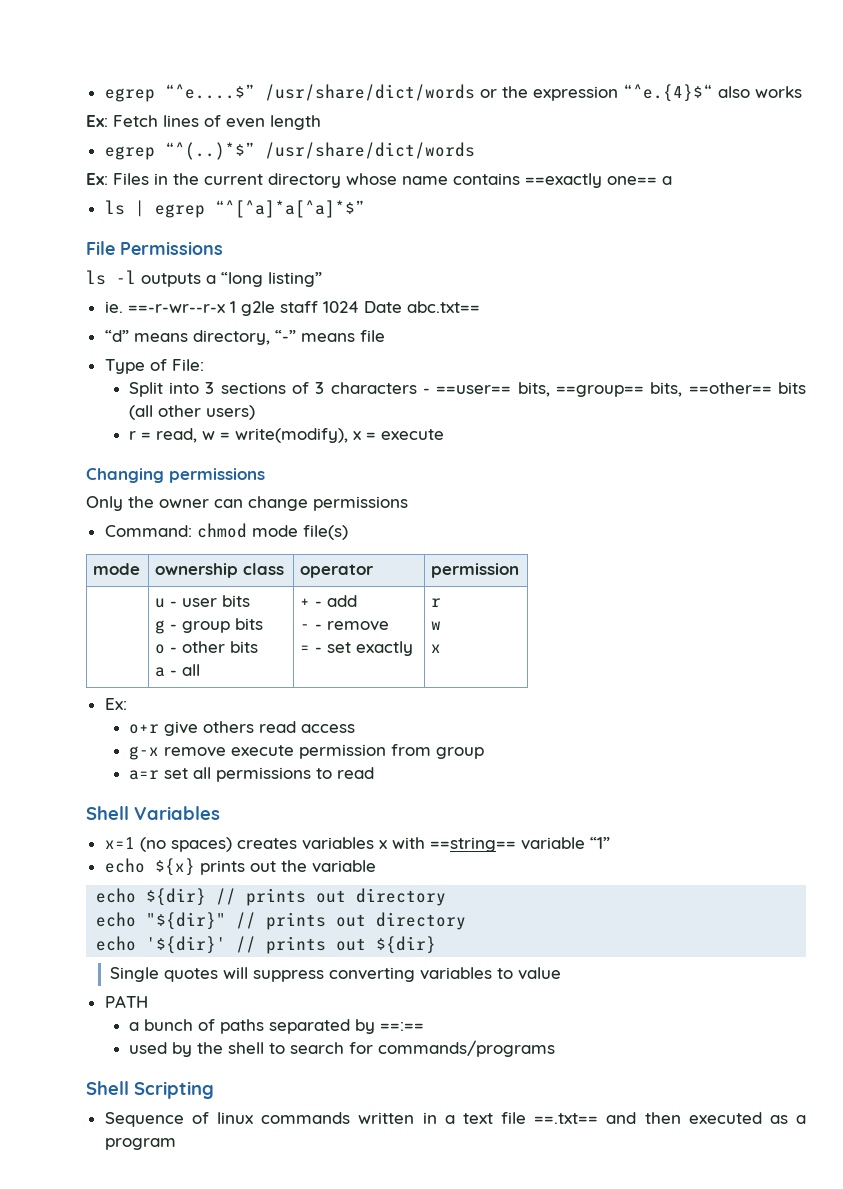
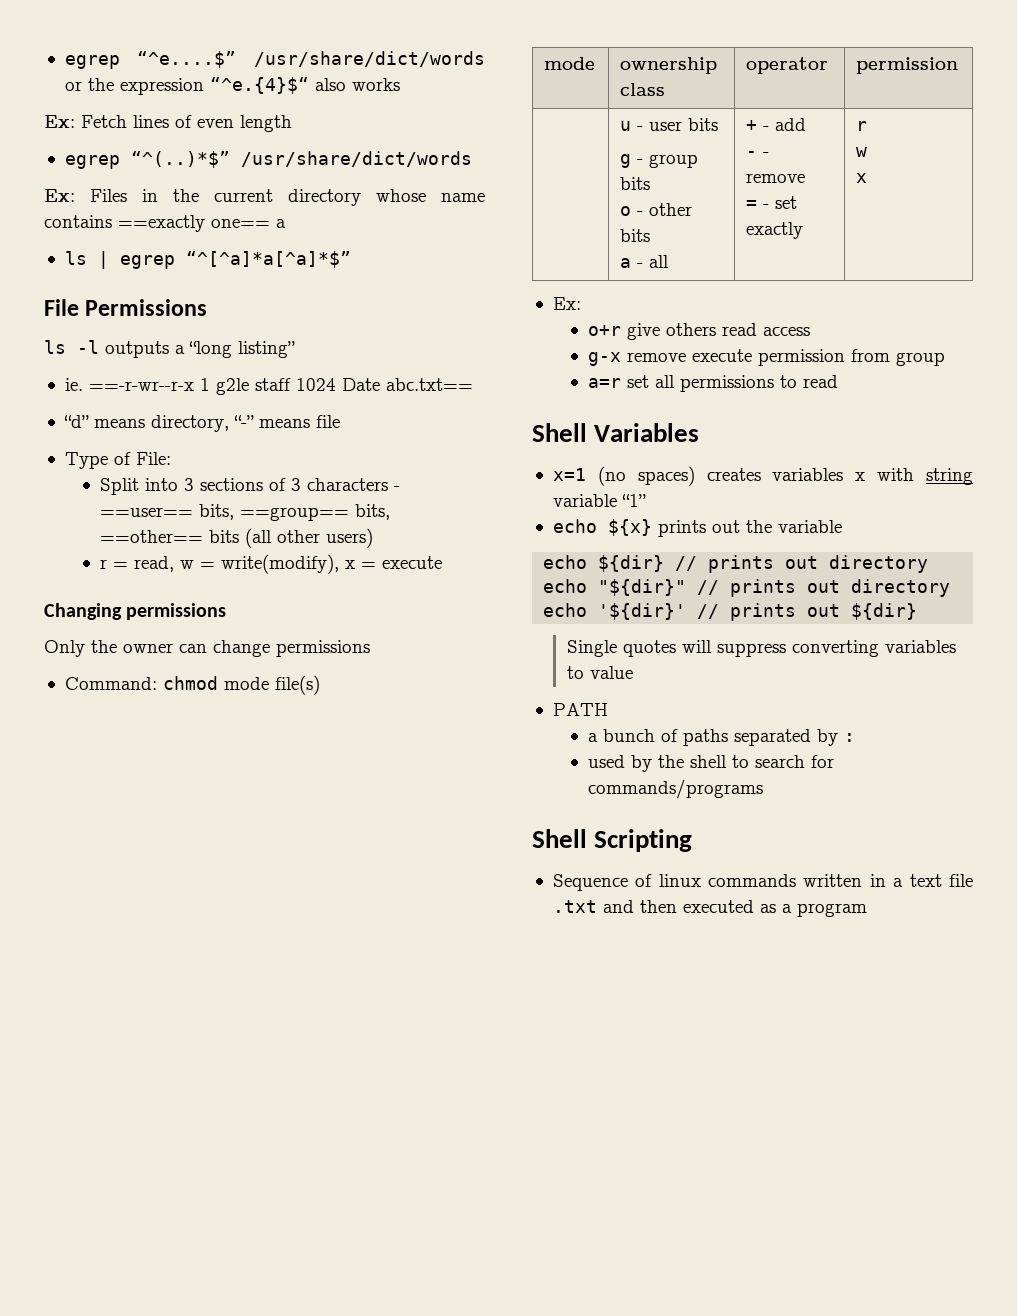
[429,837,516,852] ==string== -> [926,468,973,485] string
[379,1022,424,1031] ==:== -> [843,733,855,742] :
[534,1113,599,1124] ==.txt== -> [552,900,597,913] .txt

